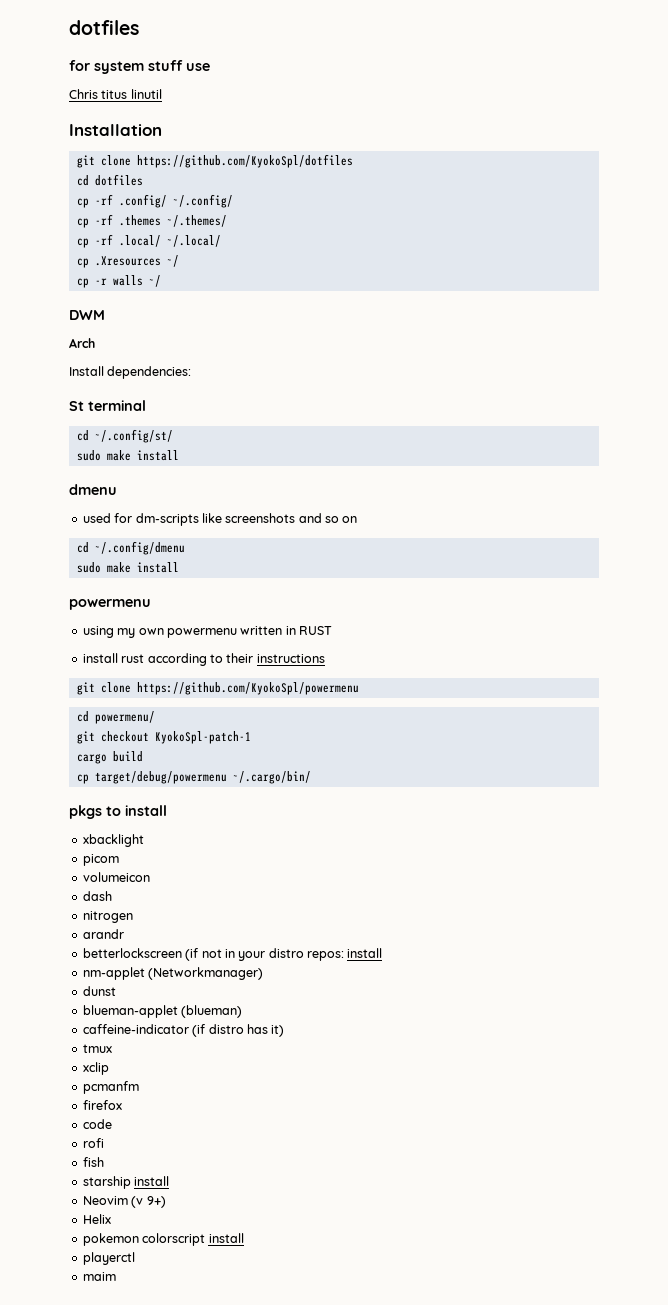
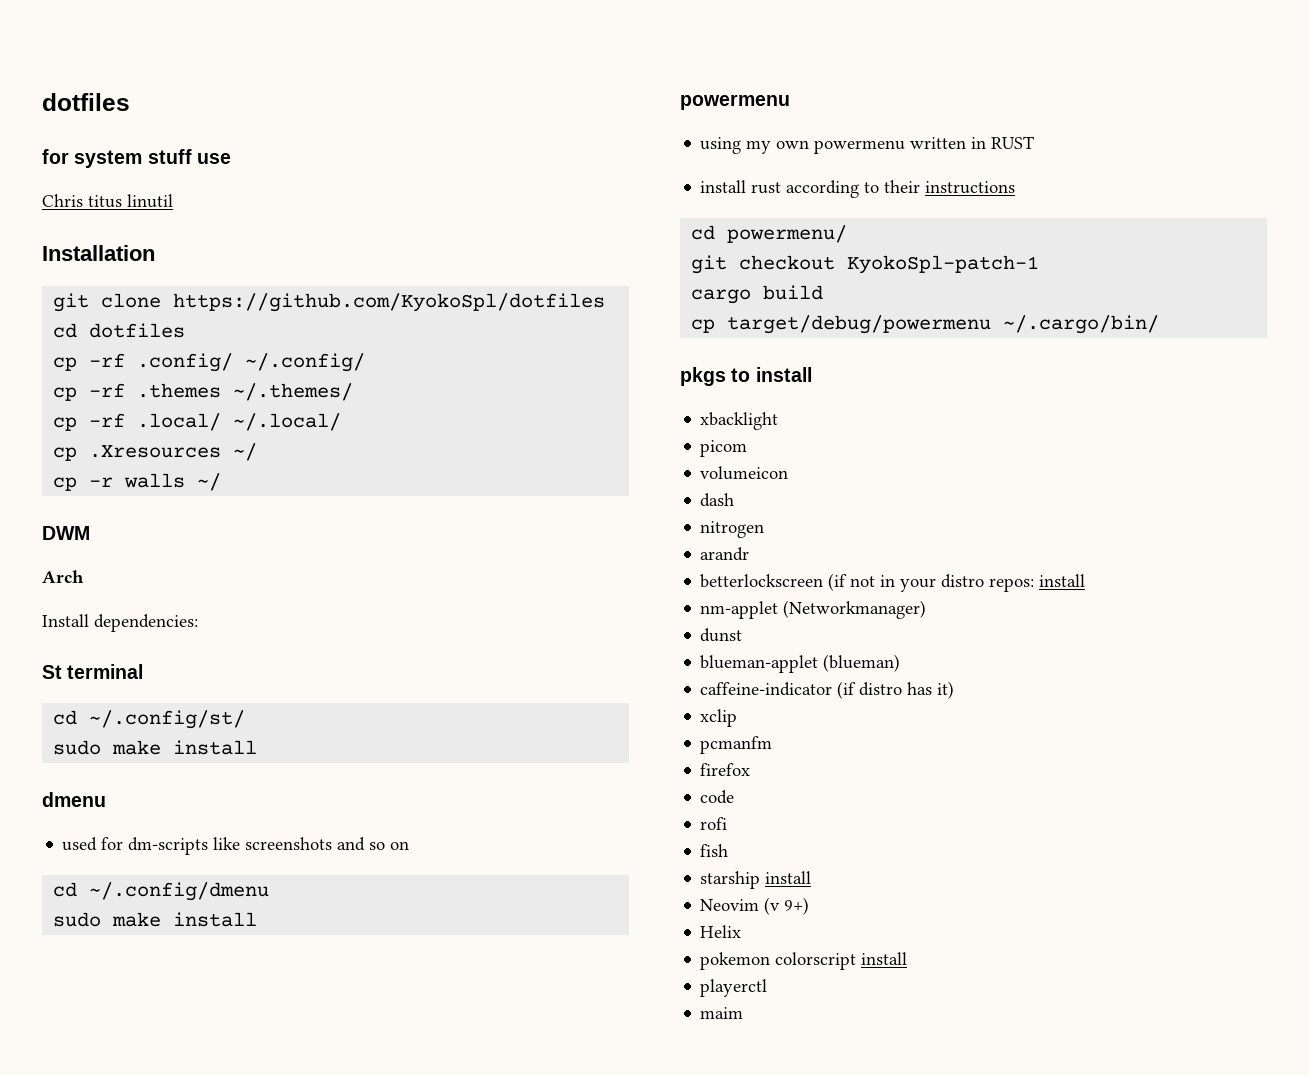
[76,682,359,695] // git clone https://github.com/KyokoSpl/powermenu -> (1016, 187) none
[82,1044,112,1053] // tmux -> (955, 690) none

